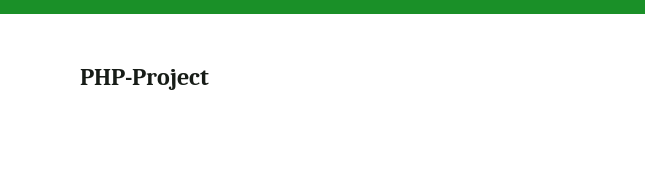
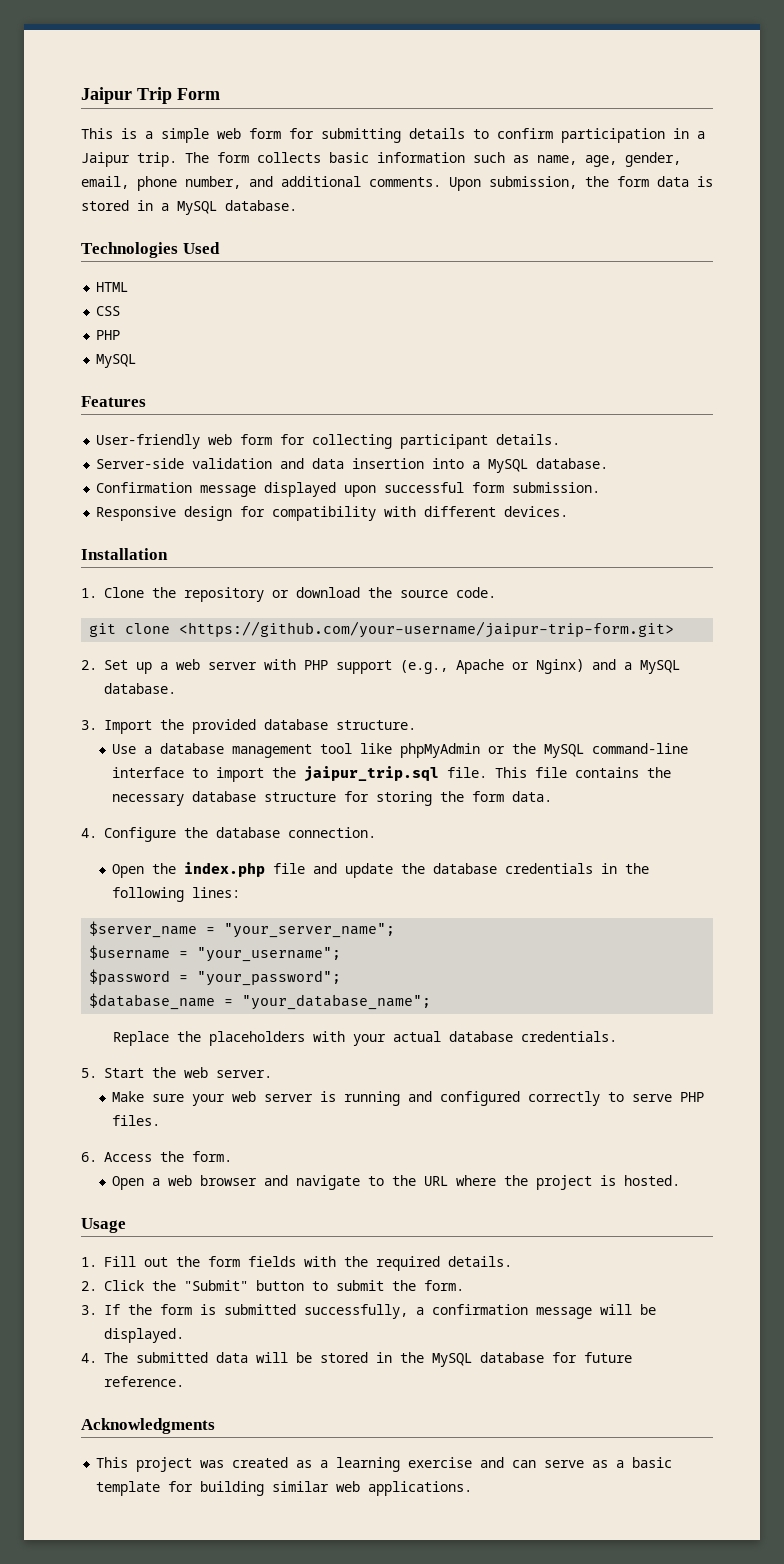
[80,69,209,90] PHP-Project -> [81,87,220,104] [81,128,705,143] [81,152,681,167] [81,176,713,191] [81,200,297,215] [81,242,220,258] [96,282,129,292] [96,306,121,316] [96,330,121,340] [96,354,137,368] [81,396,146,407] [96,434,561,449] [96,458,609,473] [96,482,601,497] [96,506,569,521] [81,548,168,560] [81,587,496,602] [89,621,675,638] [81,659,680,674] [104,683,176,694] [81,719,416,734] [112,743,689,758] [112,766,672,782] [112,791,553,806] [81,827,376,842] [112,862,650,878] [112,887,241,902] [89,921,396,938] [89,945,342,962] [89,969,342,986] [89,993,432,1010] [113,1031,618,1046] [81,1067,272,1078] [112,1091,705,1106] [112,1115,161,1126] [81,1151,232,1162] [112,1175,681,1190] [81,1218,126,1233] [81,1256,512,1271] [81,1280,464,1291] [81,1304,656,1319] [104,1328,184,1343] [81,1352,632,1367] [104,1376,184,1387] [81,1418,215,1434] [96,1457,673,1472] [96,1481,473,1496] Jaipur Trip Form // This is a simple web form for submitting details to confirm participation in a Jaipur trip. The form collects basic information such as name, age, gender, email, phone number, and additional comments. Upon submission, the form data is stored in a MySQL database. // Technologies Used // HTML // CSS // PHP // MySQL // Features // User-friendly web form for collecting participant details. // Server-side validation and data insertion into a MySQL database. // Confirmation message displayed upon successful form submission. // Responsive design for compatibility with different devices. // Installation // 1. Clone the repository or download the source code. // git clone <https://github.com/your-username/jaipur-trip-form.git> // 2. Set up a web server with PHP support (e.g., Apache or Nginx) and a MySQL database. // 3. Import the provided database structure. // Use a database management tool like phpMyAdmin or the MySQL command-line interface to import the jaipur_trip.sql file. This file contains the necessary database structure for storing the form data. // 4. Configure the database connection. // Open the index.php file and update the database credentials in the following lines: // $server_name = "your_server_name"; // $username = "your_username"; // $password = "your_password"; // $database_name = "your_database_name"; // Replace the placeholders with your actual database credentials. // 5. Start the web server. // Make sure your web server is running and configured correctly to serve PHP files. // 6. Access the form. // Open a web browser and navigate to the URL where the project is hosted. // Usage // 1. Fill out the form fields with the required details. // 2. Click the "Submit" button to submit the form. // 3. If the form is submitted successfully, a confirmation message will be displayed. // 4. The submitted data will be stored in the MySQL database for future reference. // Acknowledgments // This project was created as a learning exercise and can serve as a basic template for building similar web applications.

